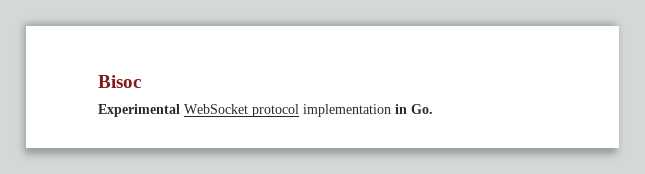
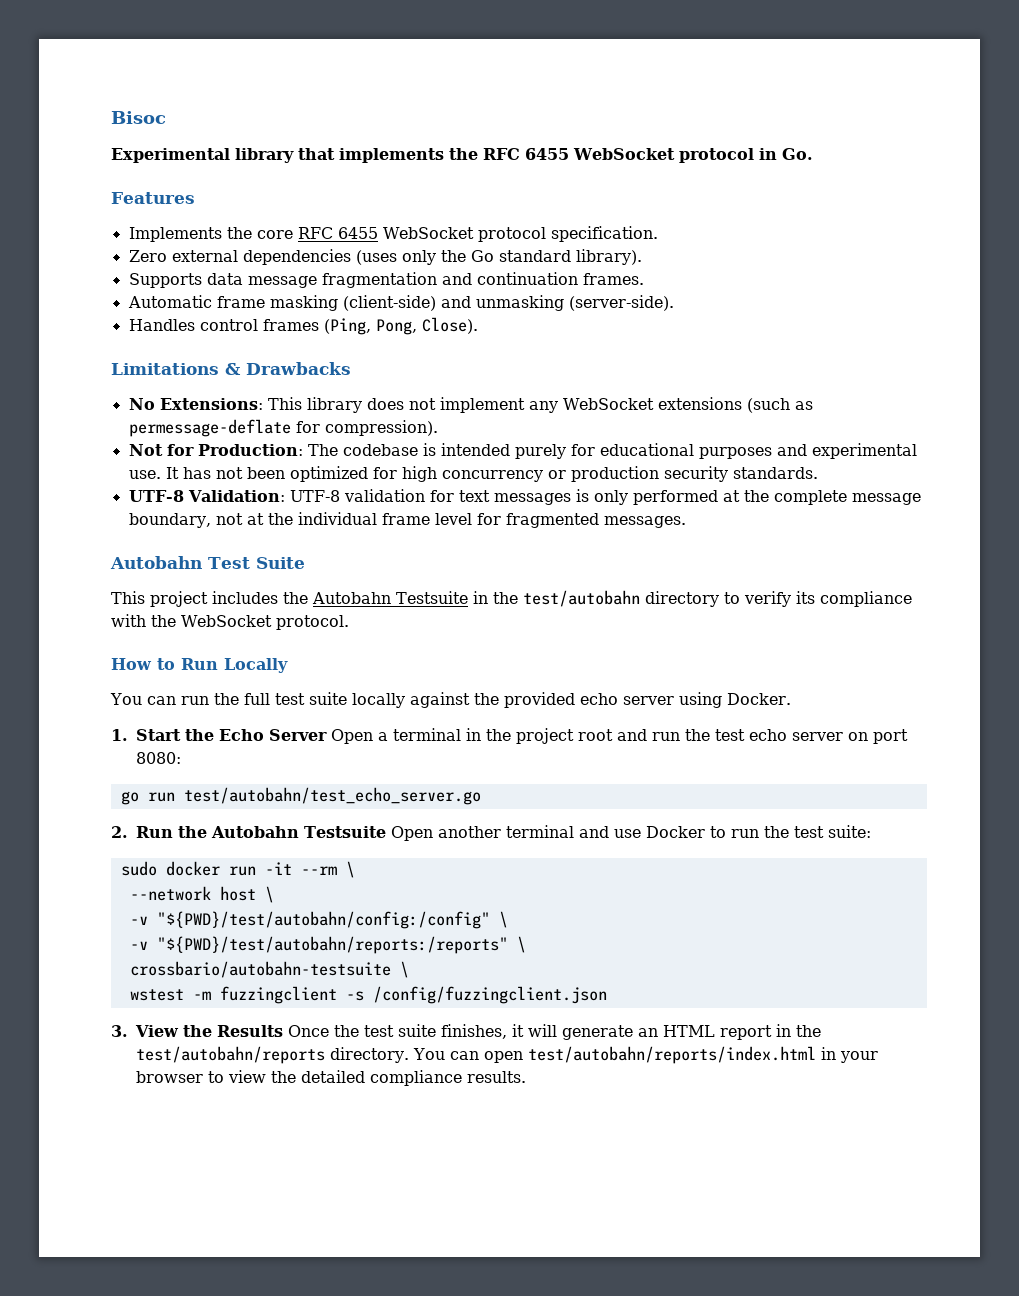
[184,104,391,117] WebSocket protocol implementation -> [235,148,754,163] library that implements the RFC 6455 WebSocket protocol
(433, 109) none -> [111,192,195,204] [128,226,658,242] [128,249,642,265] [128,272,644,288] [127,295,674,311] [128,317,478,335] [111,362,351,375] [128,397,813,413] [128,419,438,437] [128,443,917,459] [128,466,818,482] [128,489,921,505] [128,512,686,528] [110,556,305,569] [111,590,912,607] [111,614,349,630] [111,658,288,673] [110,692,791,708] [111,728,908,744] [136,752,181,764] [120,787,481,805] [111,825,871,841] [120,861,355,878] [129,886,274,903] [129,911,508,929] [129,936,526,954] [129,961,409,978] [129,986,607,1004] [111,1024,821,1040] [136,1046,878,1064] [136,1070,526,1086] // Features // Implements the core RFC 6455 WebSocket protocol specification. // Zero external dependencies (uses only the Go standard library). // Supports data message fragmentation and continuation frames. // Automatic frame masking (client-side) and unmasking (server-side). // Handles control frames (Ping, Pong, Close). // Limitations & Drawbacks // No Extensions: This library does not implement any WebSocket extensions (such as permessage-deflate for compression). // Not for Production: The codebase is intended purely for educational purposes and experimental use. It has not been optimized for high concurrency or production security standards. // UTF-8 Validation: UTF-8 validation for text messages is only performed at the complete message boundary, not at the individual frame level for fragmented messages. // Autobahn Test Suite // This project includes the Autobahn Testsuite in the test/autobahn directory to verify its compliance with the WebSocket protocol. // How to Run Locally // You can run the full test suite locally against the provided echo server using Docker. // 1. Start the Echo Server Open a terminal in the project root and run the test echo server on port 8080: // go run test/autobahn/test_echo_server.go // 2. Run the Autobahn Testsuite Open another terminal and use Docker to run the test suite: // sudo docker run -it --rm \ // --network host \ // -v "${PWD}/test/autobahn/config:/config" \ // -v "${PWD}/test/autobahn/reports:/reports" \ // crossbario/autobahn-testsuite \ // wstest -m fuzzingclient -s /config/fuzzingclient.json // 3. View the Results Once the test suite finishes, it will generate an HTML report in the test/autobahn/reports directory. You can open test/autobahn/reports/index.html in your browser to view the detailed compliance results.

